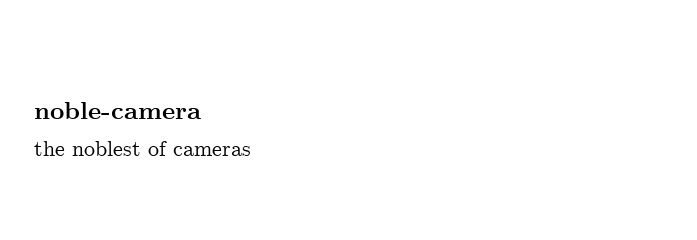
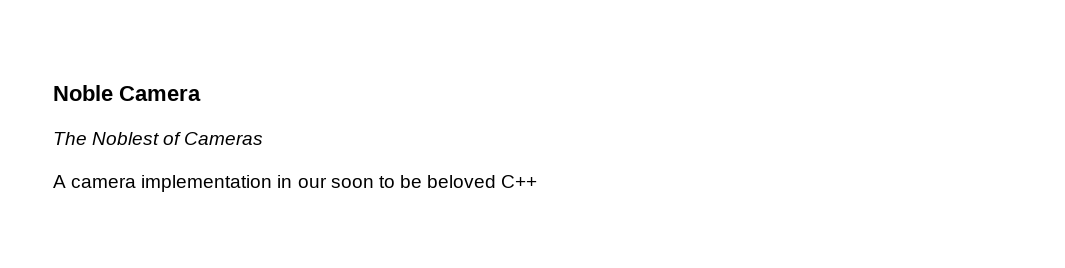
[34,102,201,119] [34,141,251,156] noble-camera // the noblest of cameras -> [53,85,201,101] [53,132,264,145] [53,175,538,192] Noble Camera // The Noblest of Cameras // A camera implementation in our soon to be beloved C++

